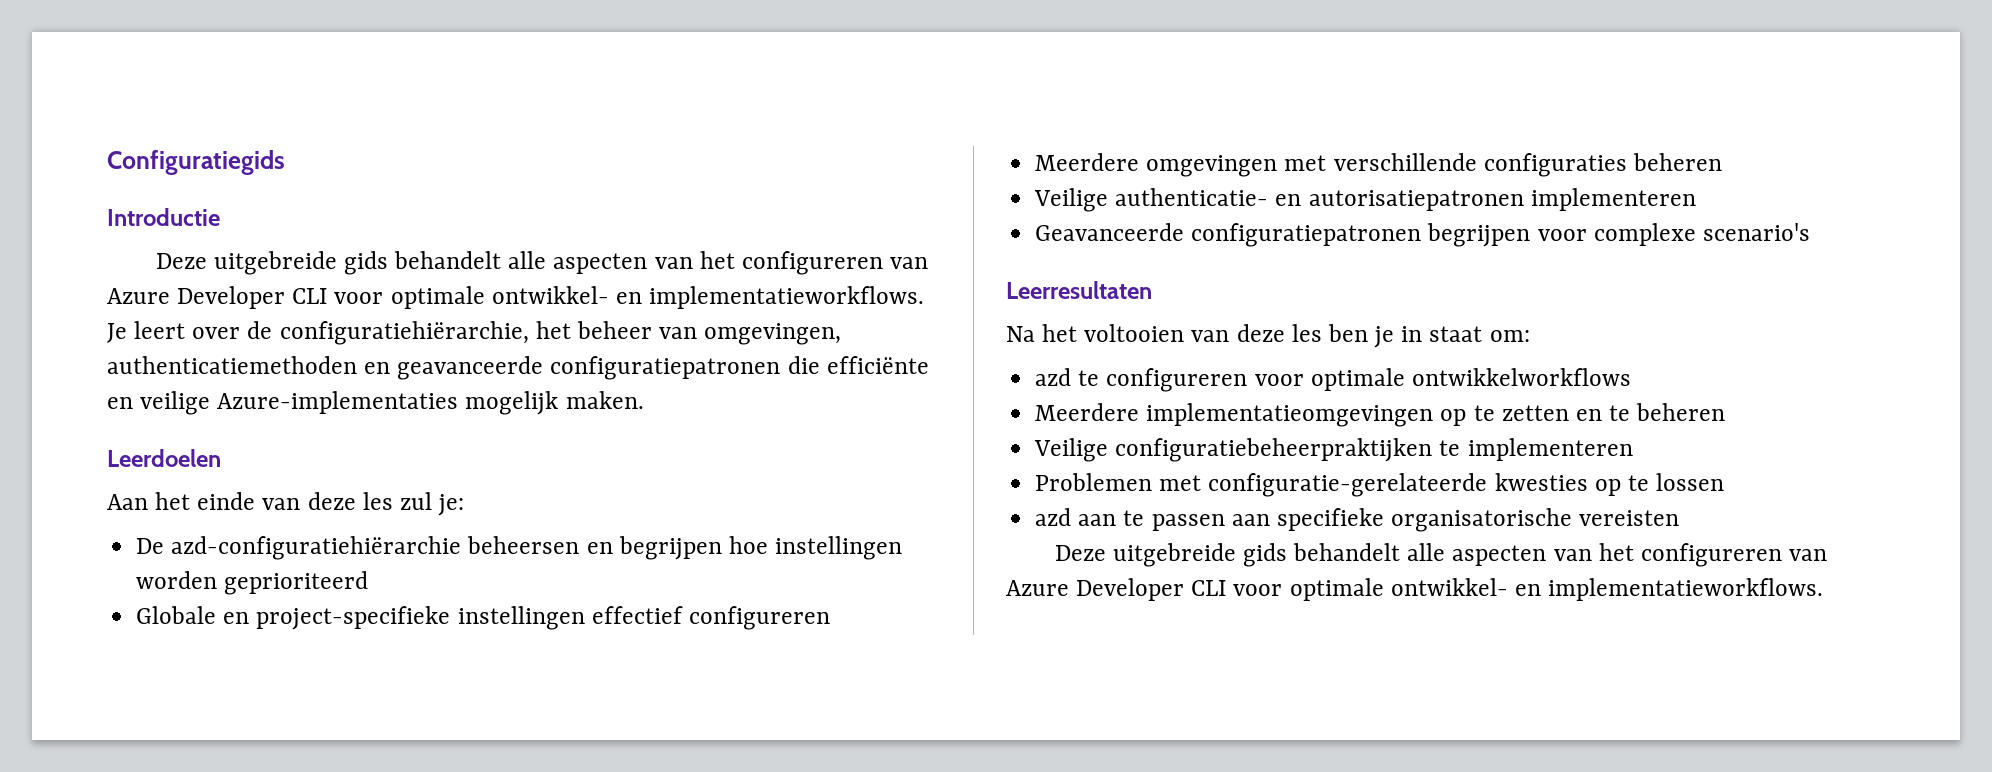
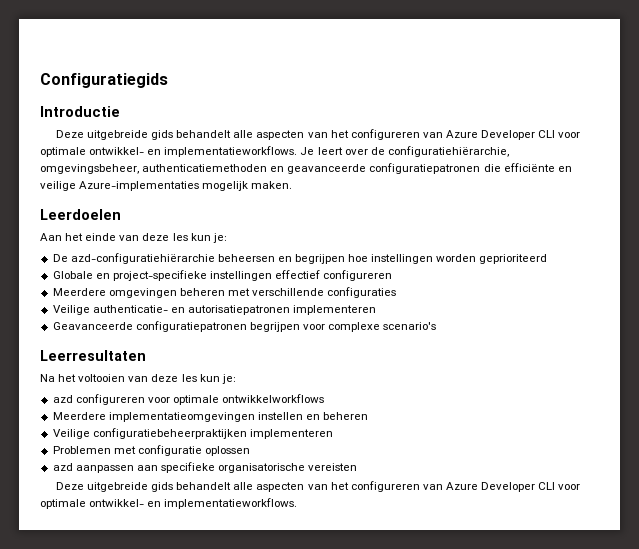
[535,321,842,345] het beheer van omgevingen, -> [40,164,139,174] omgevingsbeheer,
[399,492,432,510] zul -> [190,233,211,241] kun
(1278, 166) none -> [179,288,225,296] beheren
[1632,153,1722,171] beheren -> (397, 292) none
[1327,324,1530,348] [1035,368,1100,386] ben je in staat om: // azd te -> [199,374,236,384] [52,395,73,403] kun je: // azd
[1440,405,1631,426] op te zetten en te -> [257,412,320,420] instellen en
[1439,440,1461,456] te -> (247, 433) none
[1208,473,1725,497] [1035,508,1225,531] configuratie-gerelateerde kwesties op te lossen // azd aan te passen -> [137,445,250,456] [52,463,134,473] configuratie oplossen // azd aanpassen

